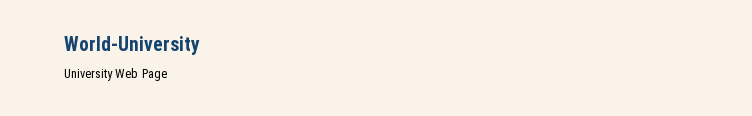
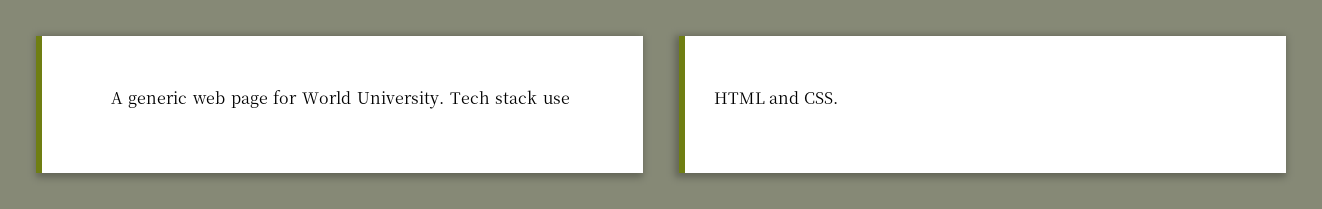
[64,36,200,55] [64,68,167,81] World-University // University Web Page -> [111,90,838,109] A generic web page for World University. Tech stack use HTML and CSS.

